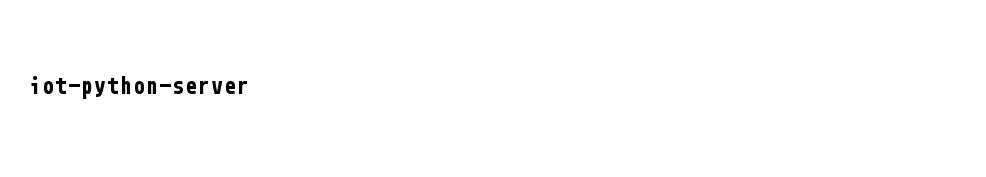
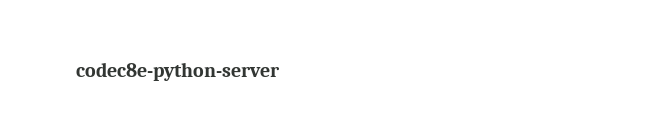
[28,76,249,99] iot-python-server -> [76,62,280,81] codec8e-python-server

